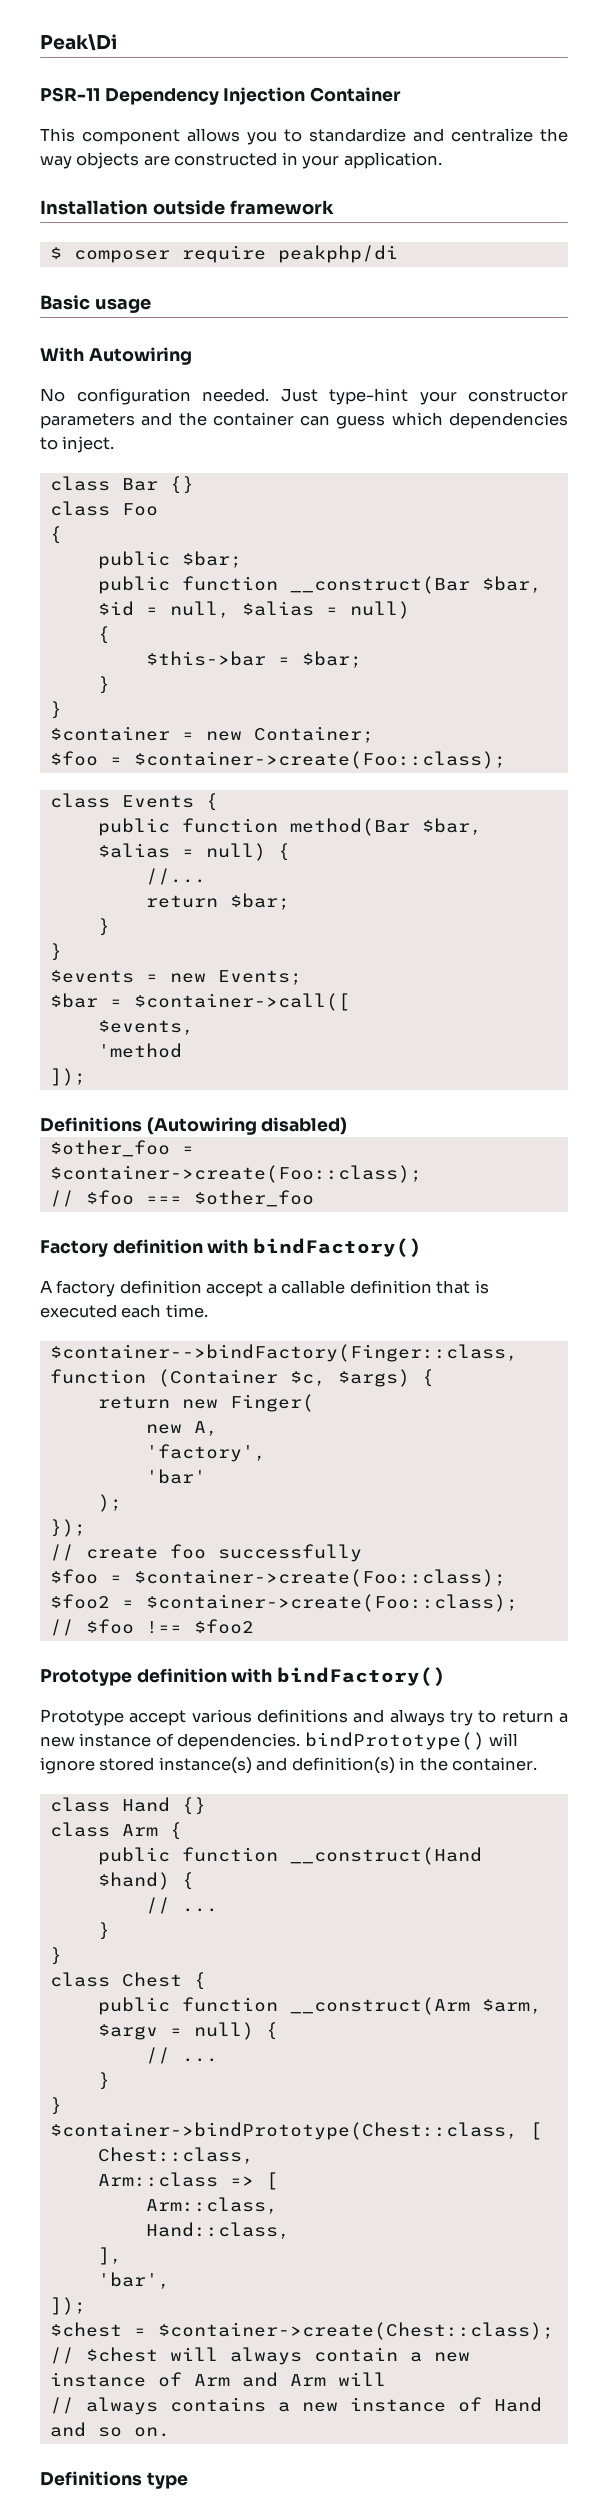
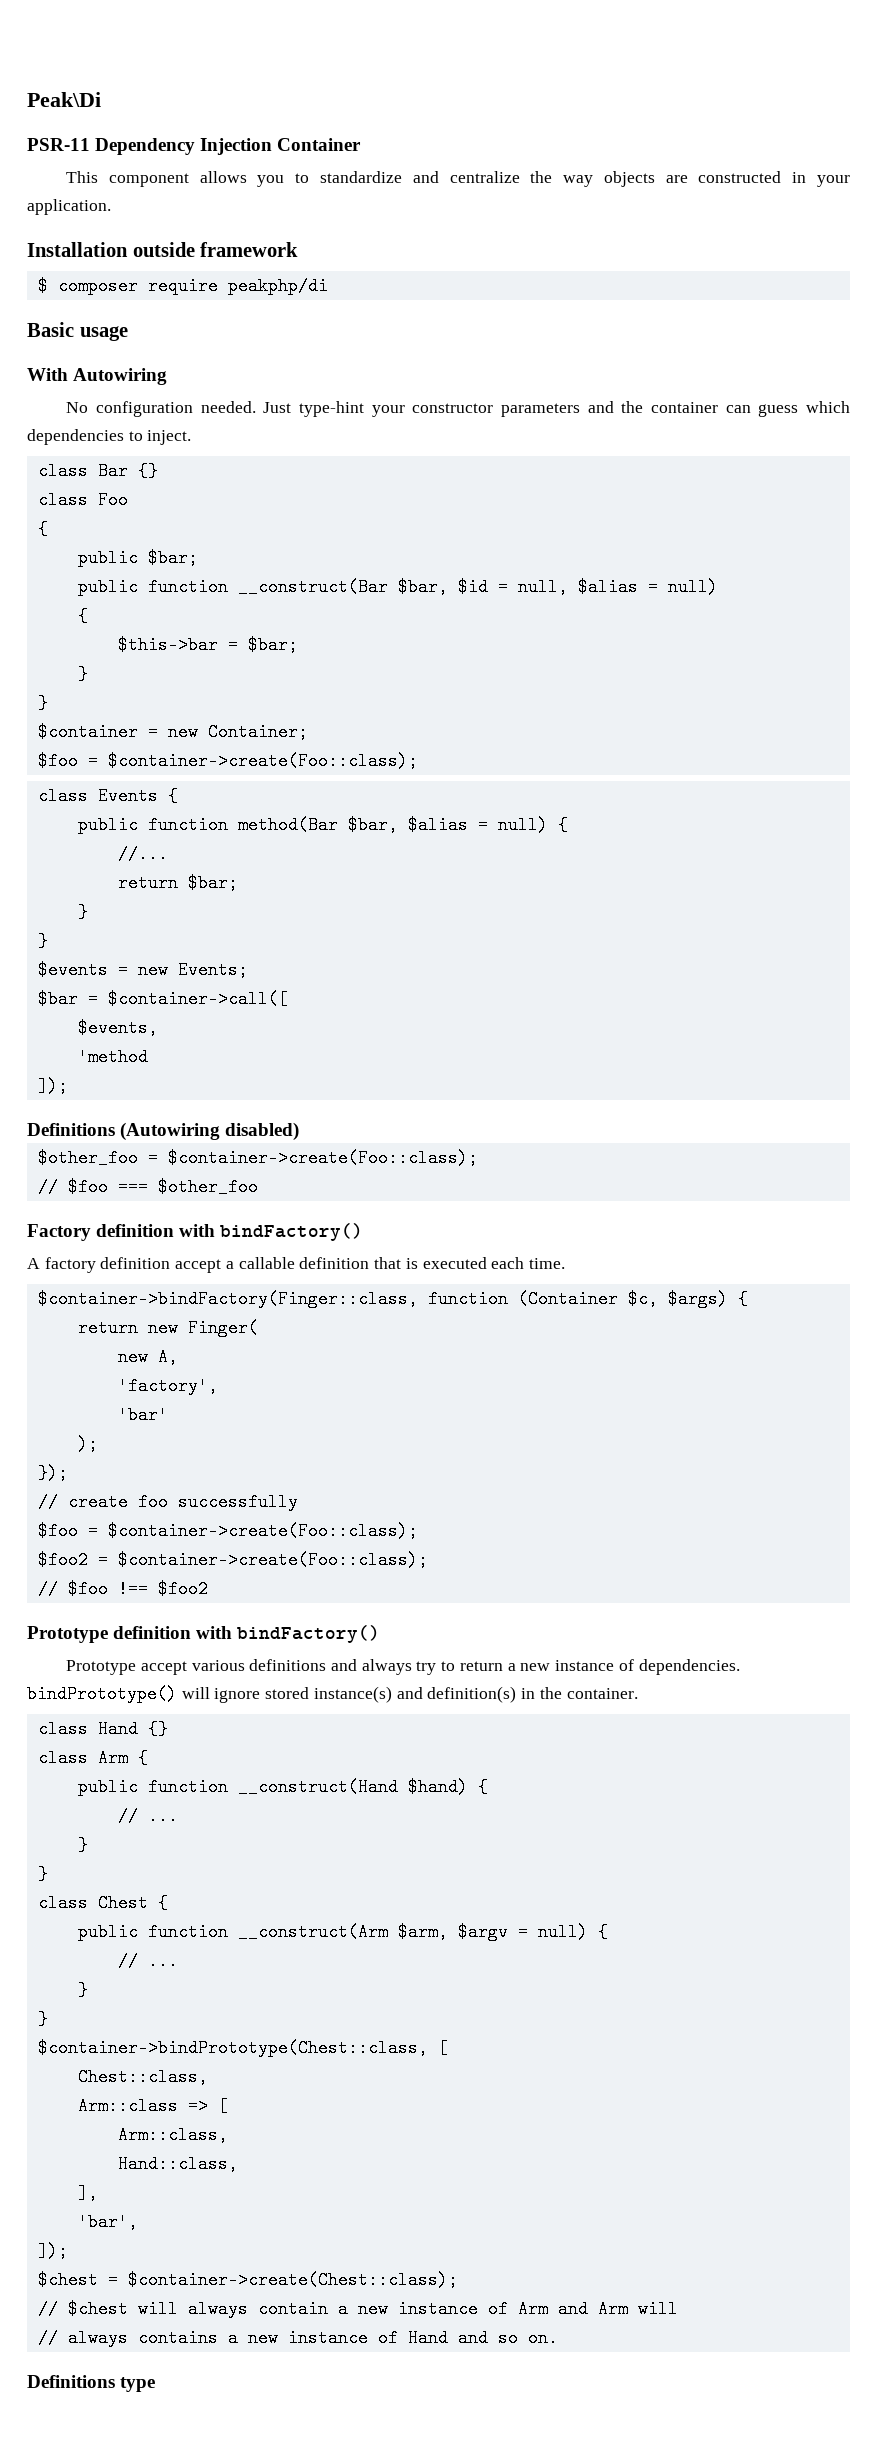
[49,1344,518,1362] $container-->bindFactory(Finger::class, -> [37,1290,418,1308] $container->bindFactory(Finger::class,

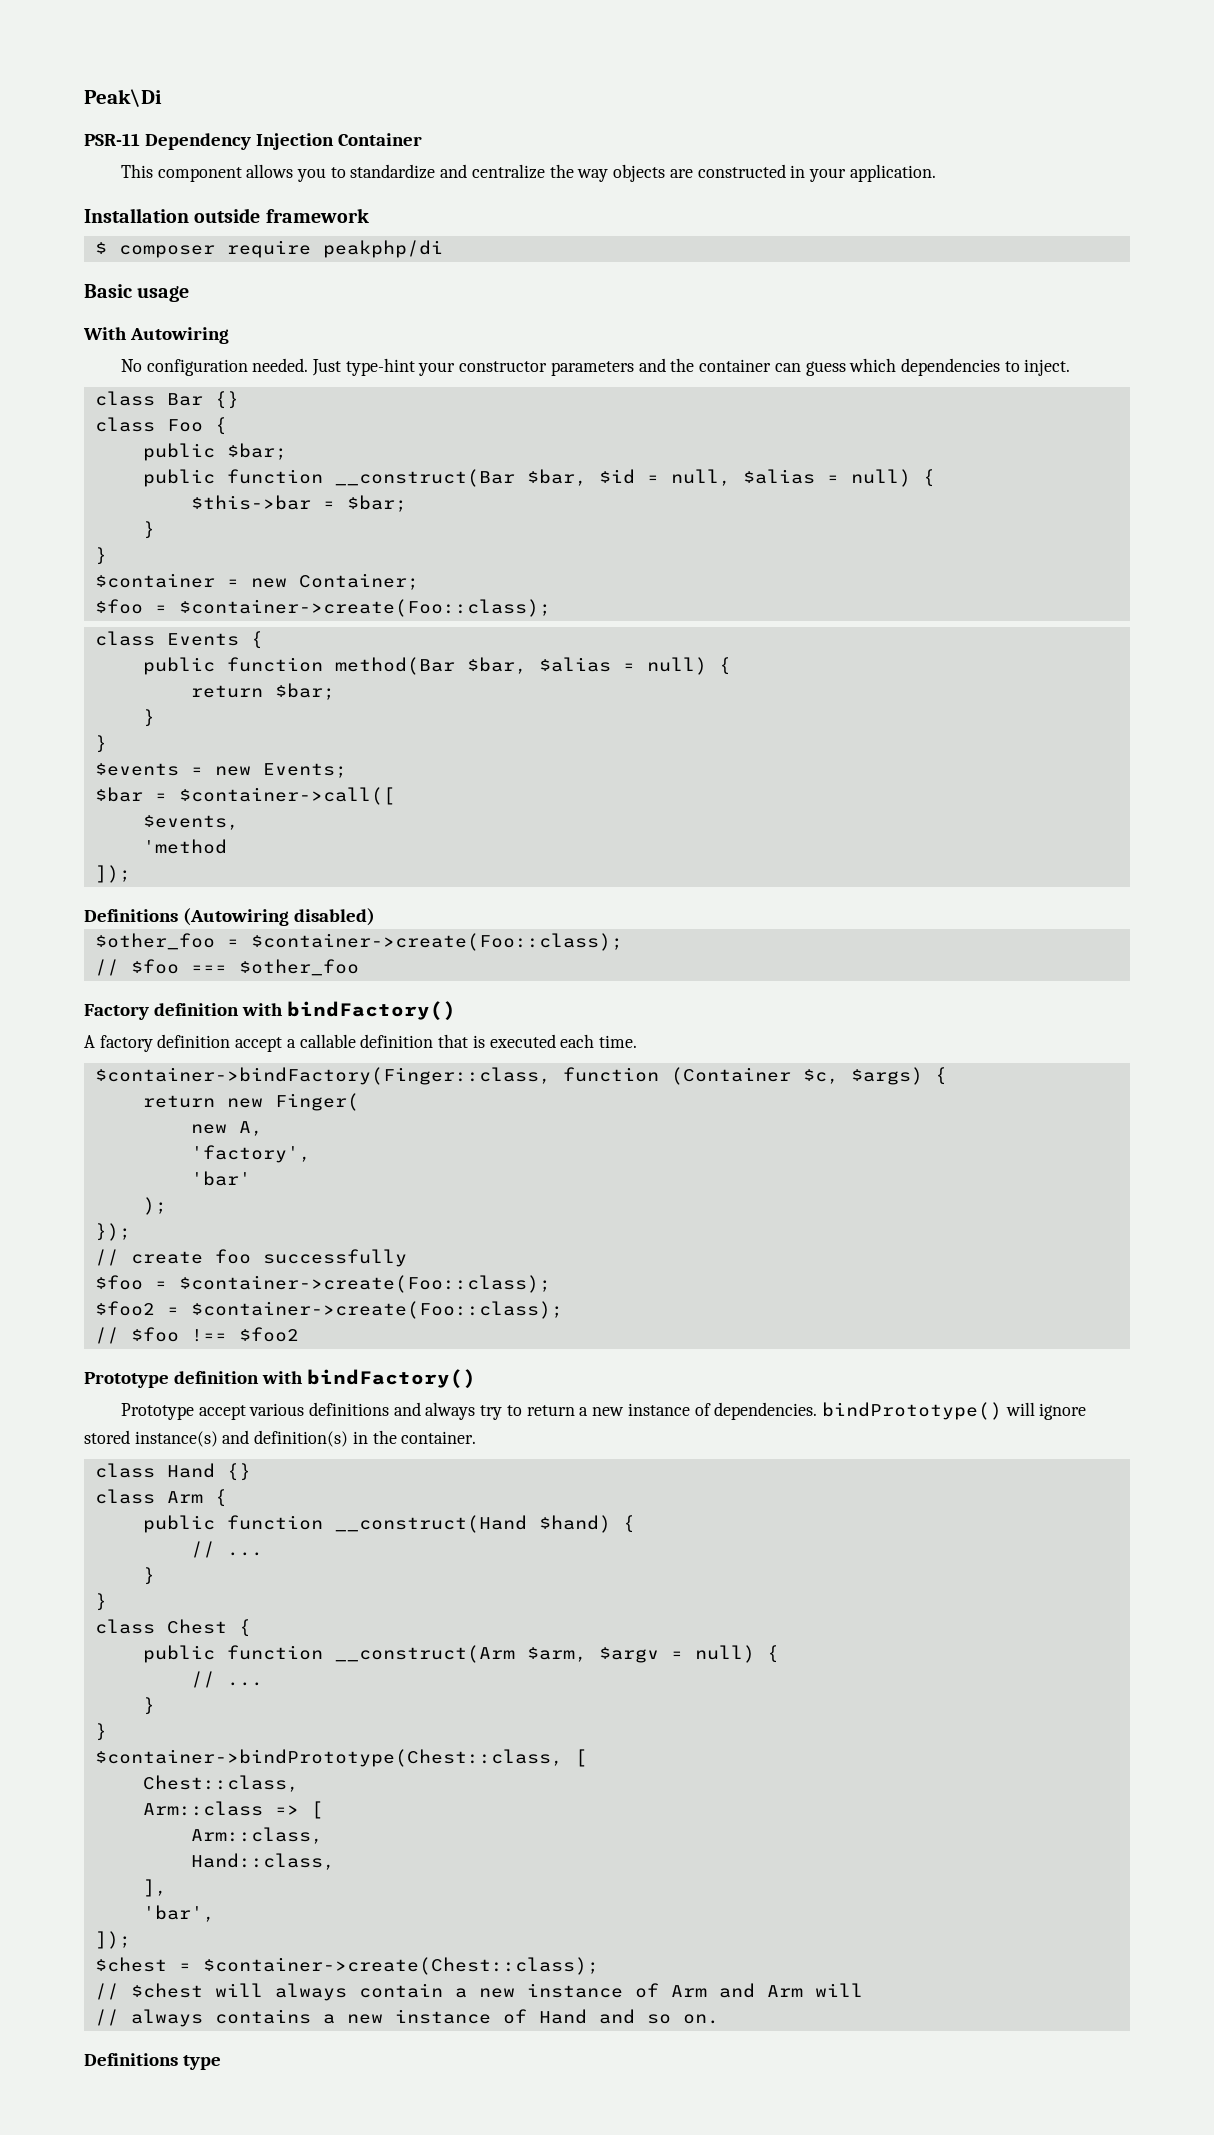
(128, 500) // -> (203, 425) none
(718, 587) // -> (911, 478) none
[117,845,168,863] // //... -> (731, 666) none

